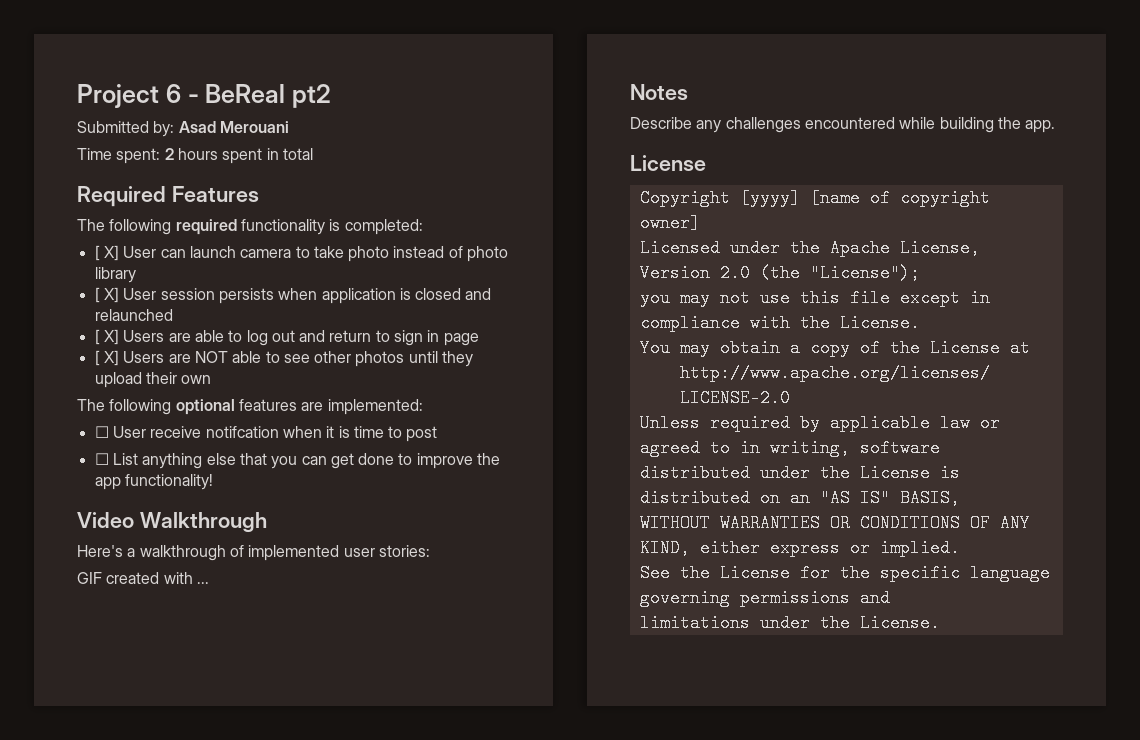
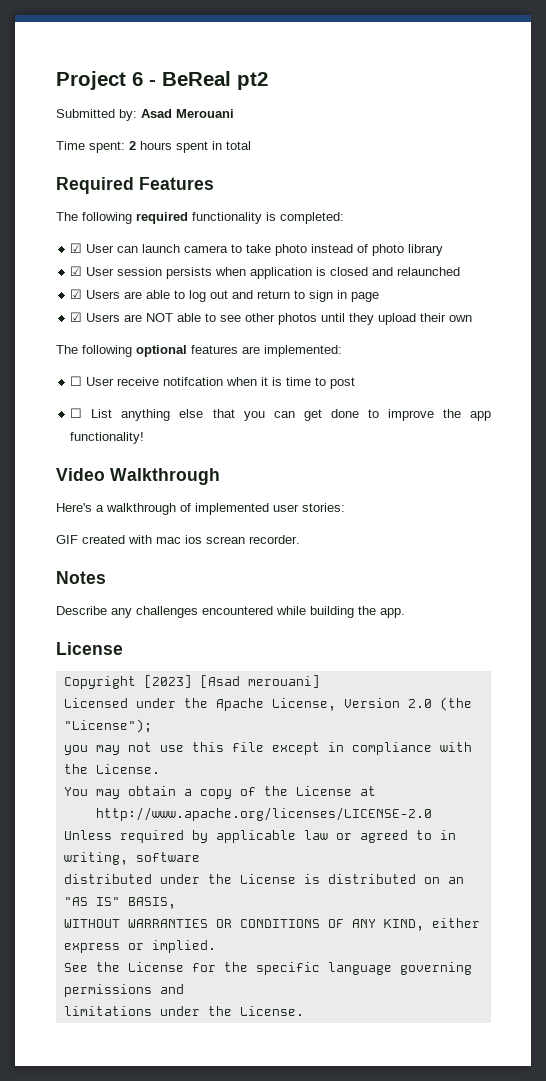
[94,245,119,261] [ X] -> [70,243,83,253] ☑
[94,287,119,303] [ X] -> [70,266,83,276] ☑
[94,329,119,345] [ X] -> [70,289,83,299] ☑
[94,350,119,366] [ X] -> [70,312,83,322] ☑
[196,582,209,584] ... -> [156,535,300,544] mac ios screan recorder.
[739,189,990,207] [639,214,700,232] [yyyy] [name of copyright owner] -> [143,675,320,688] [2023] [Asad merouani]

